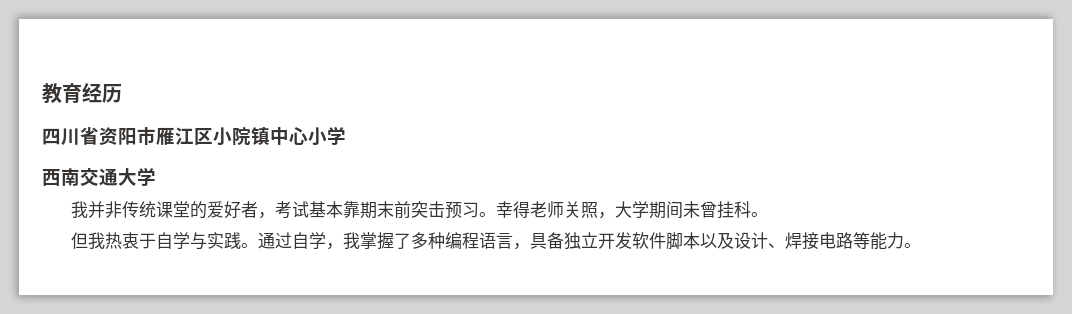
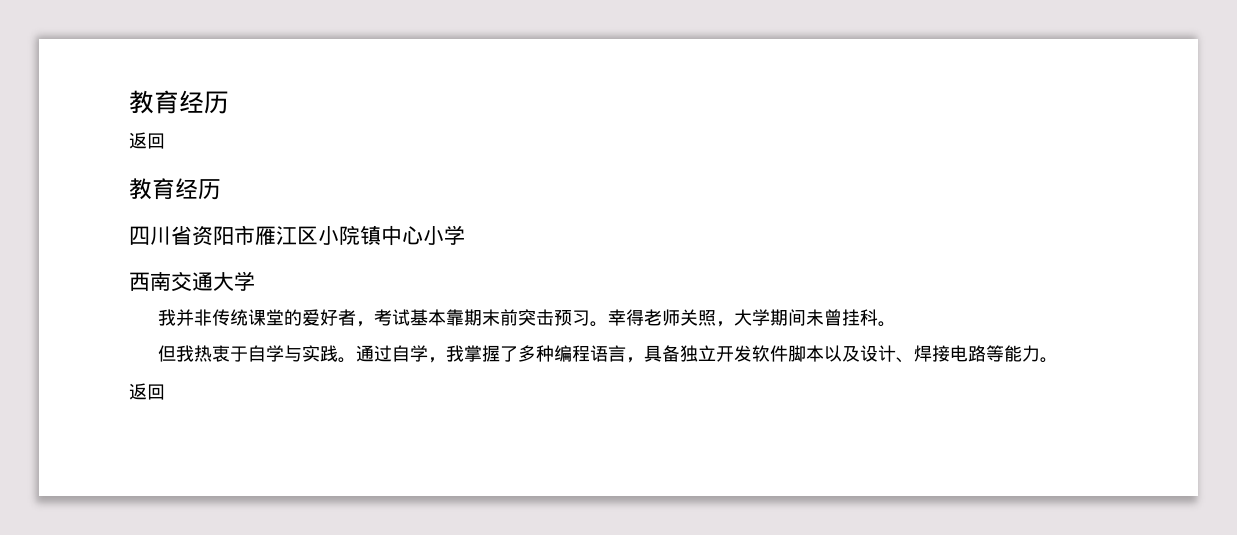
[42,83,122,104] 教育经历 -> [129,90,229,114] [129,132,165,149] [129,178,221,200] 教育经历 // 返回 // 教育经历
(921, 245) none -> [129,383,165,400] // 返回

